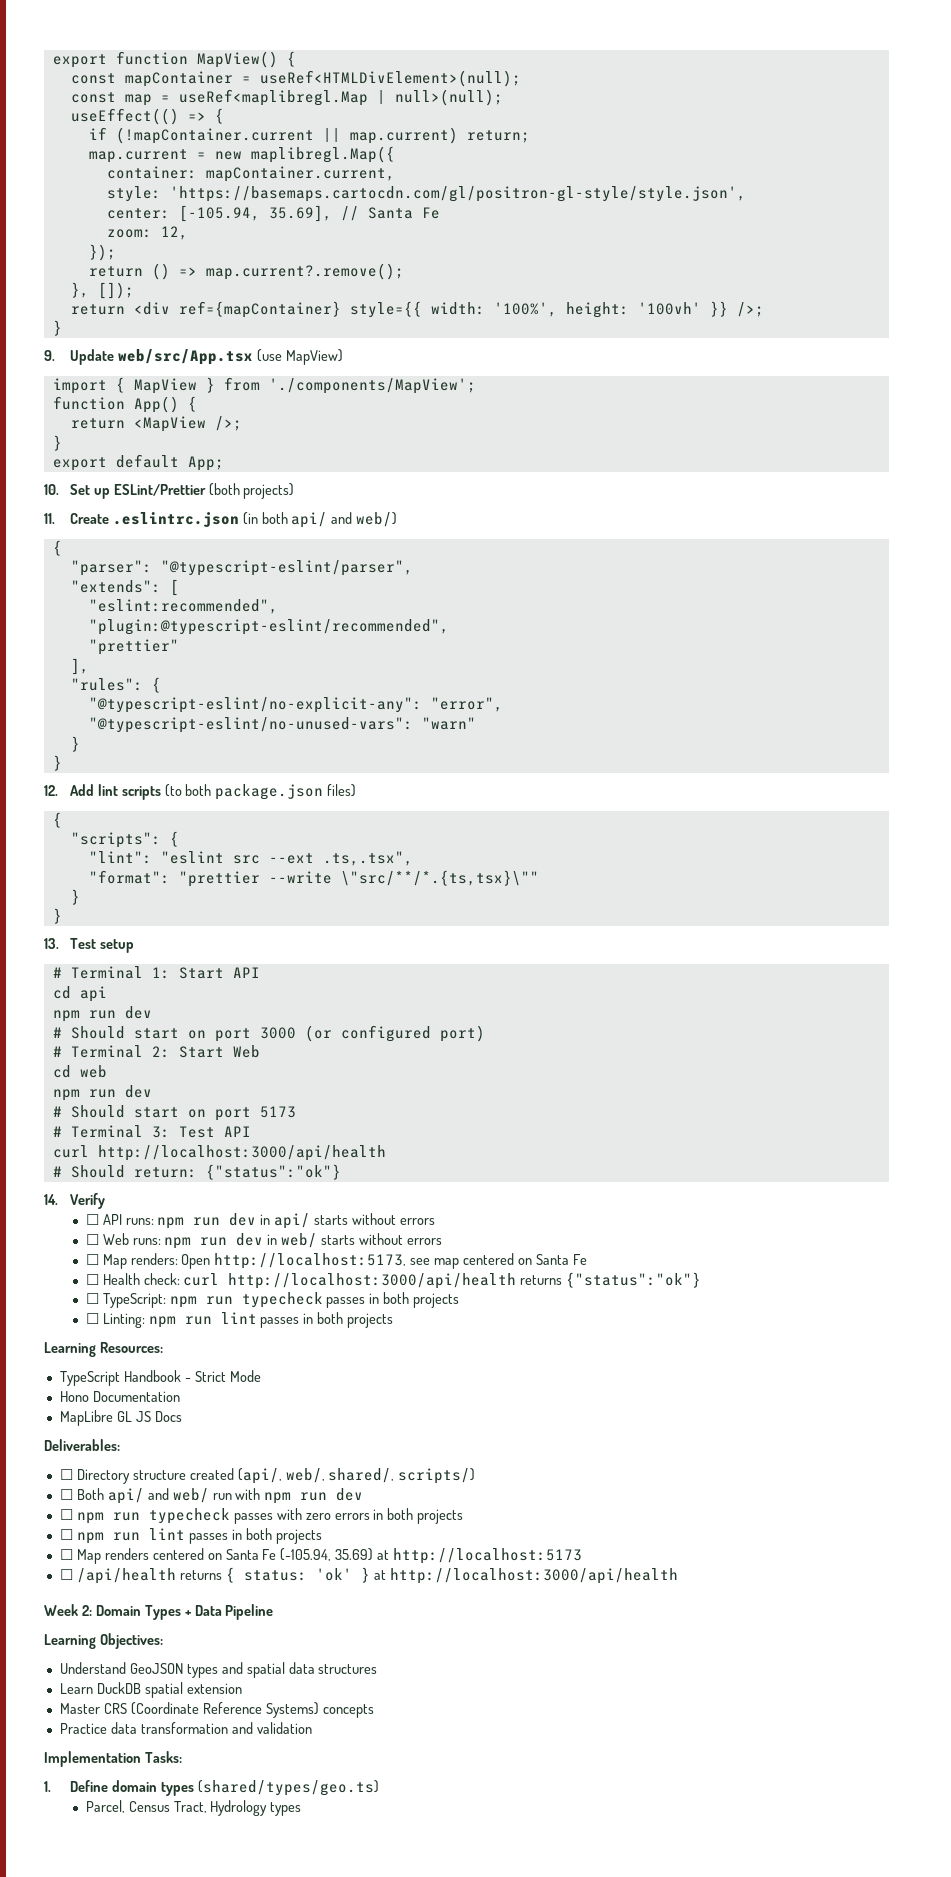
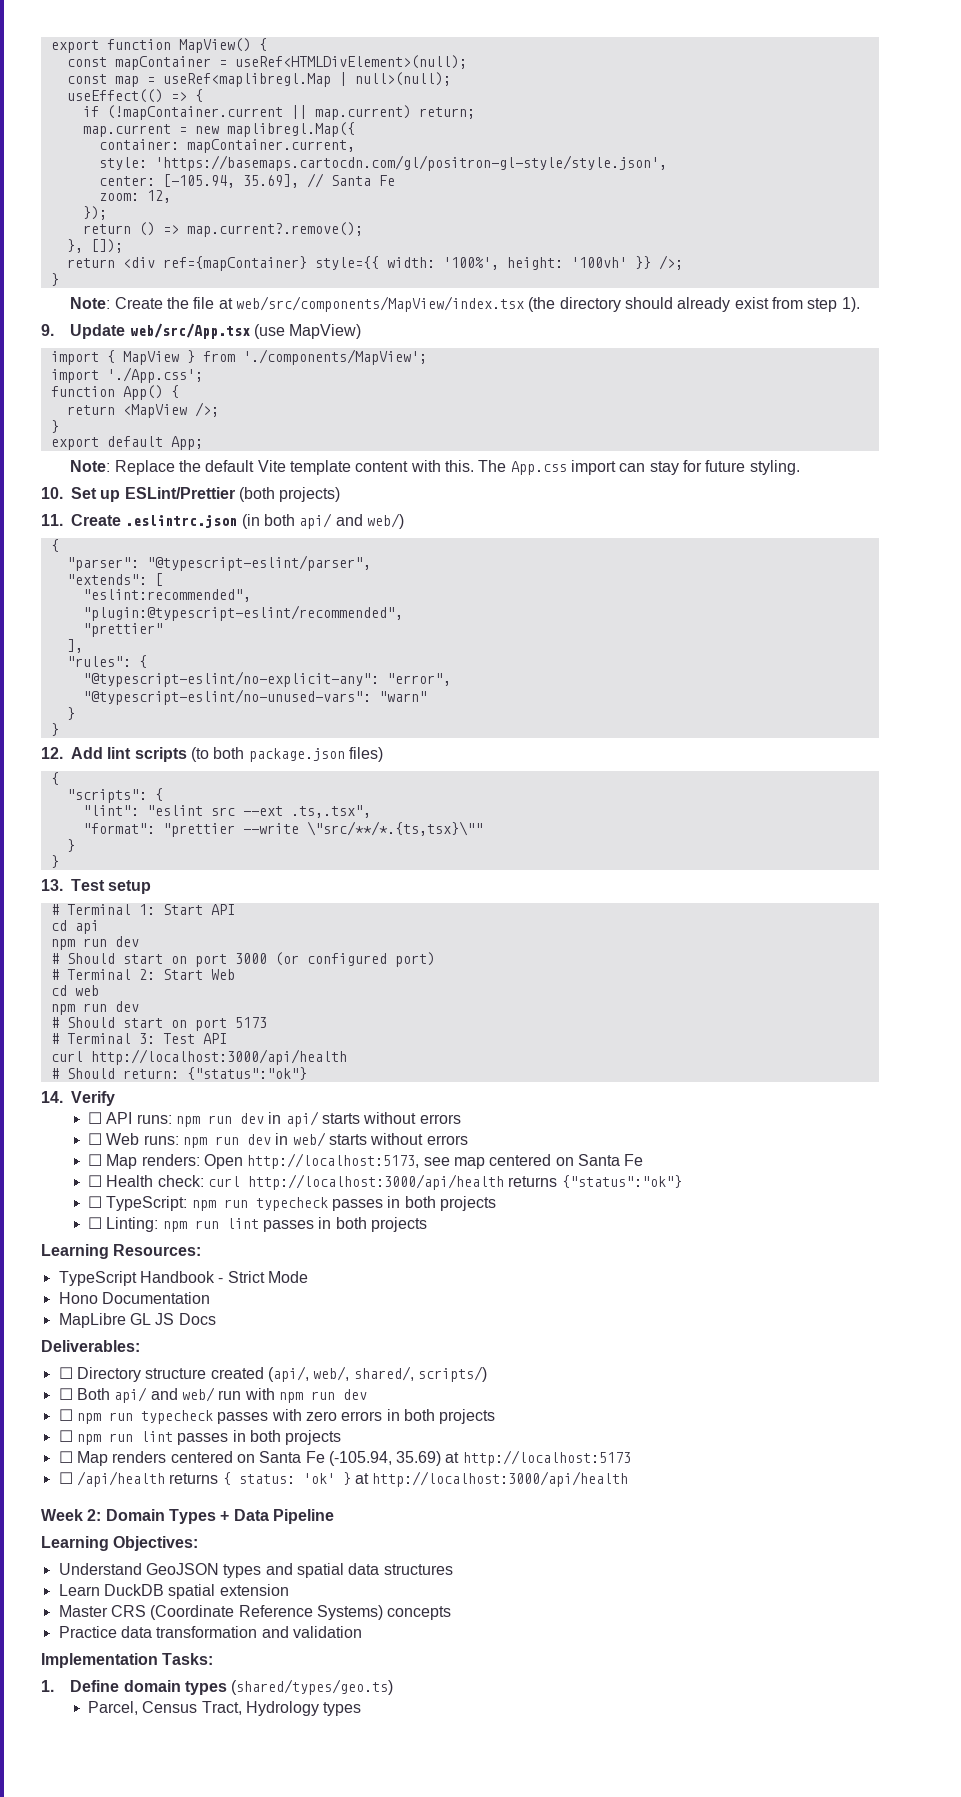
(62, 328) none -> [70,296,860,312] // Note: Create the file at web/src/components/MapView/index.tsx (the directory should already exist from step 1).
(476, 386) none -> [50,367,203,383] // import './App.css';
(224, 463) none -> [70,460,800,475] // Note: Replace the default Vite template content with this. The App.css import can stay for future styling.

